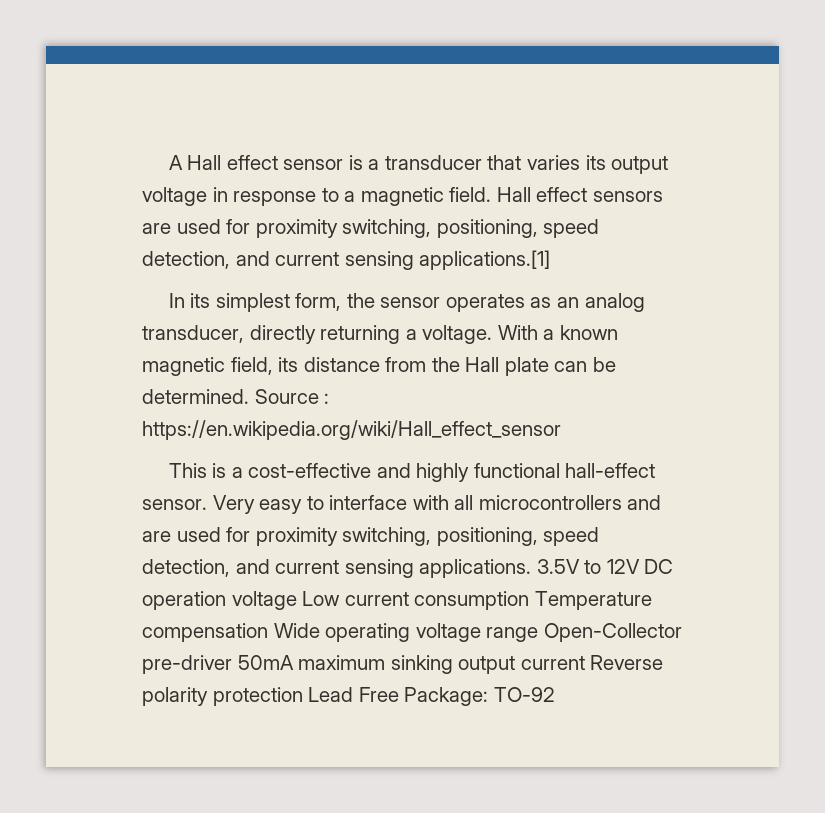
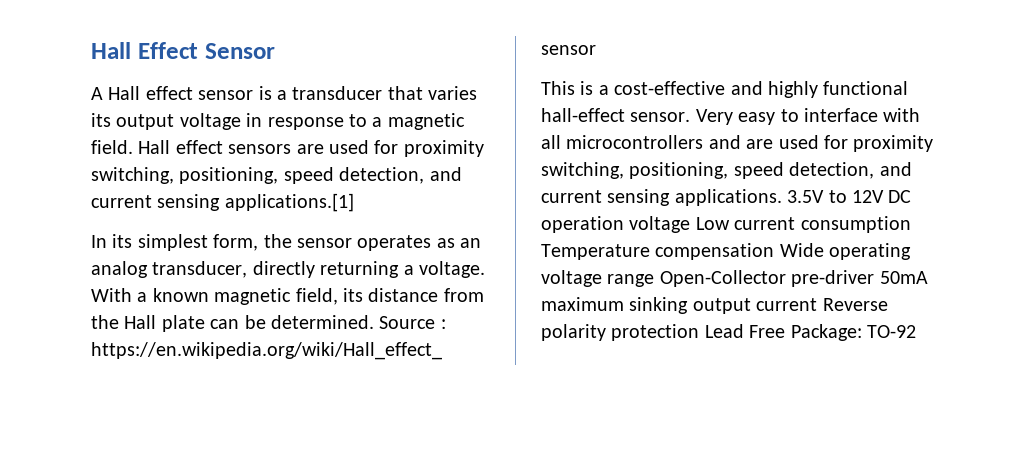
(168, 162) none -> [91,42,275,59] Hall Effect Sensor //

